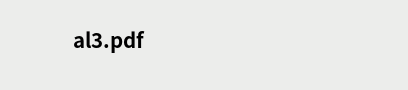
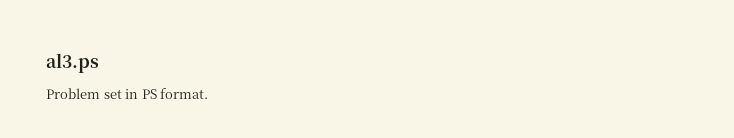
[73,31,145,53] al3.pdf -> [46,53,99,73] [46,88,209,99] al3.ps // Problem set in PS format.

